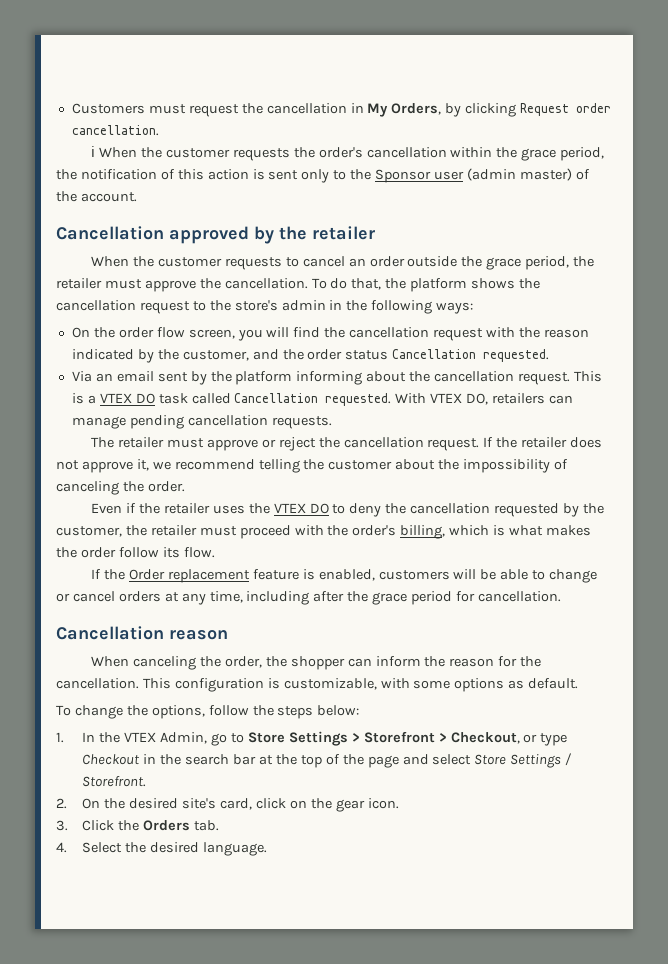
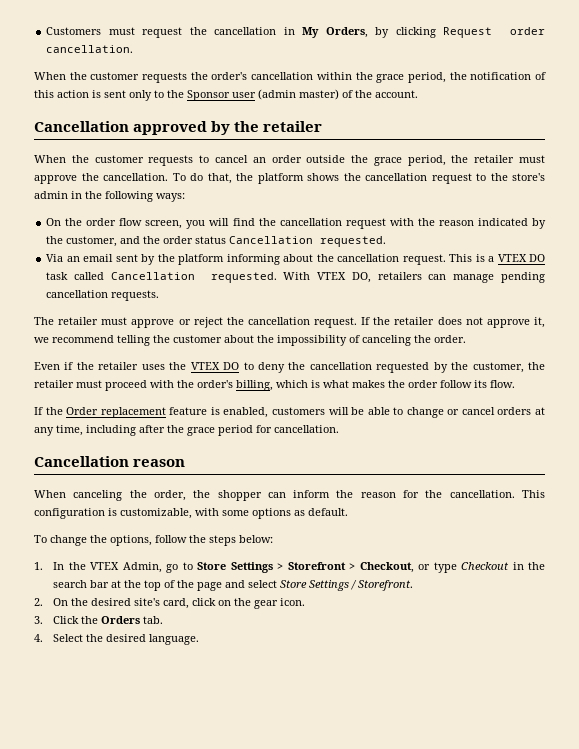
[91,146,96,157] ℹ -> (134, 49) none

